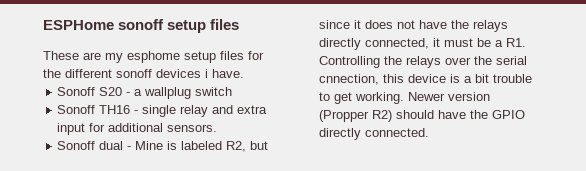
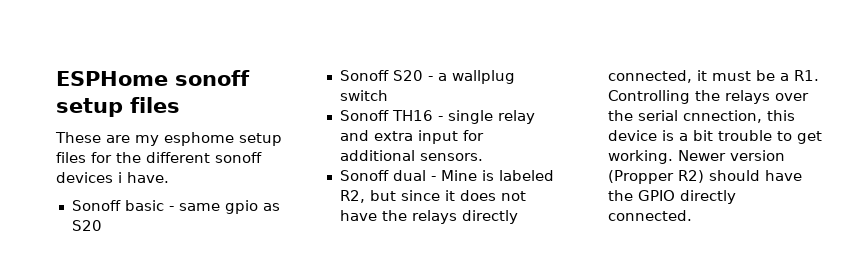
(244, 73) none -> [71,200,280,214] [71,220,102,231] // Sonoff basic - same gpio as S20

